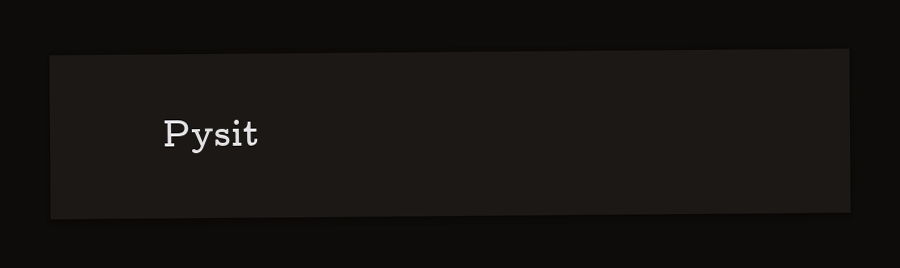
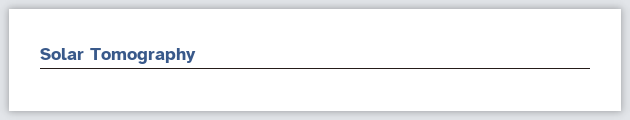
[161,119,261,154] Pysit -> [40,48,196,64] Solar Tomography

